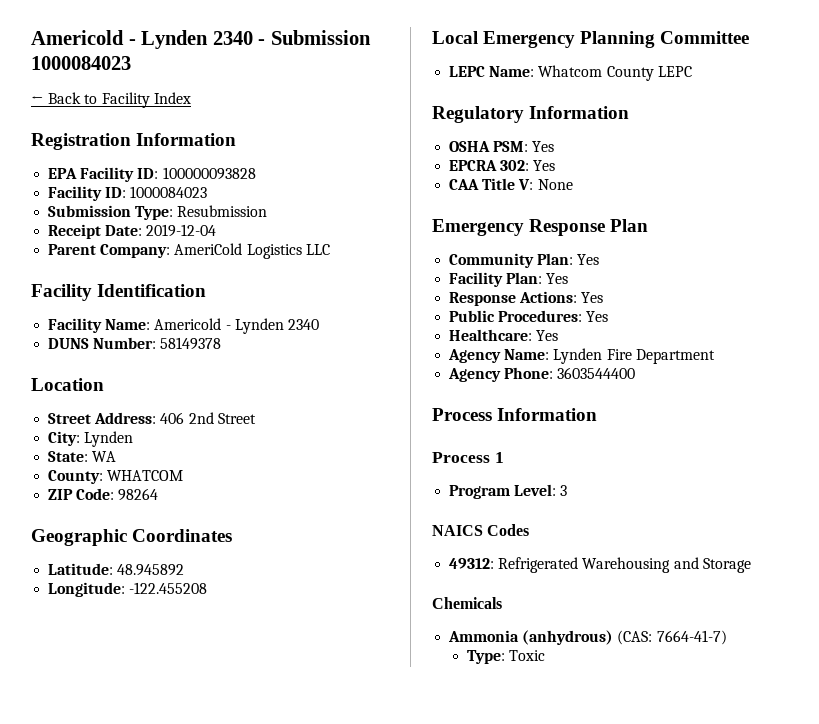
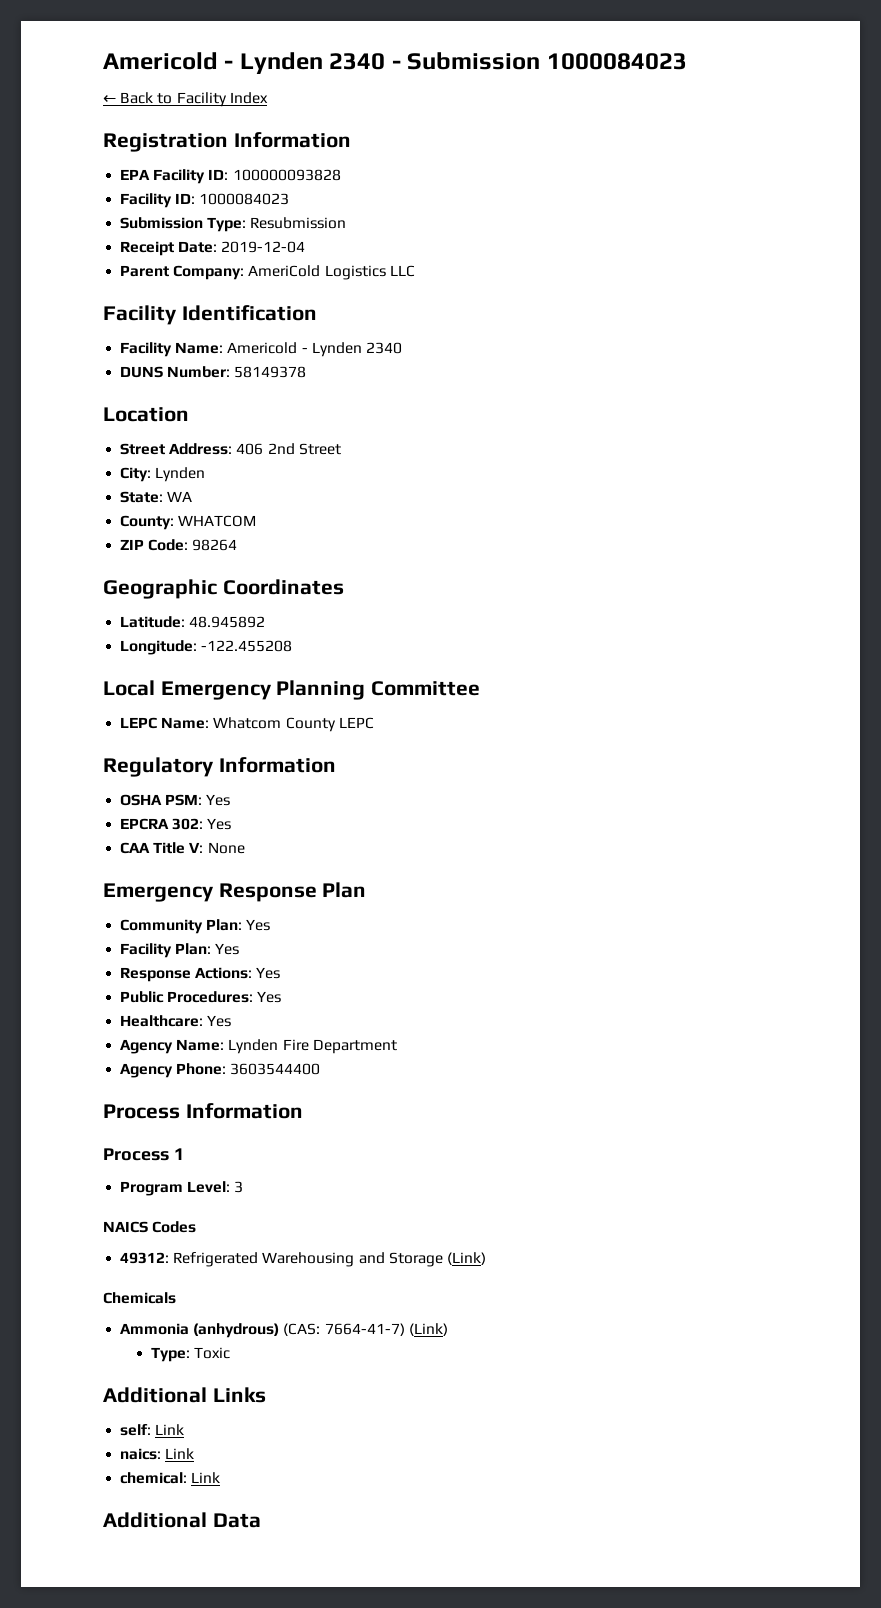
(751, 565) none -> [446,1252,486,1265] (Link)
(727, 637) none -> [408,1323,448,1336] (Link)
(545, 655) none -> [103,1387,266,1403] [120,1424,185,1436] [120,1448,195,1460] [120,1472,221,1484] [103,1512,261,1528] // Additional Links // self: Link // naics: Link // chemical: Link // Additional Data

